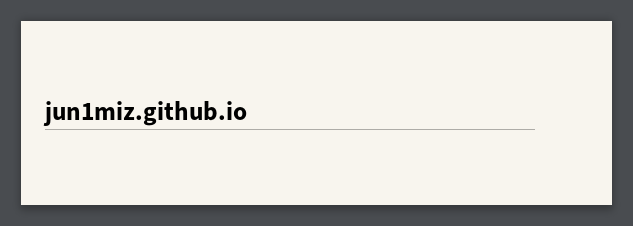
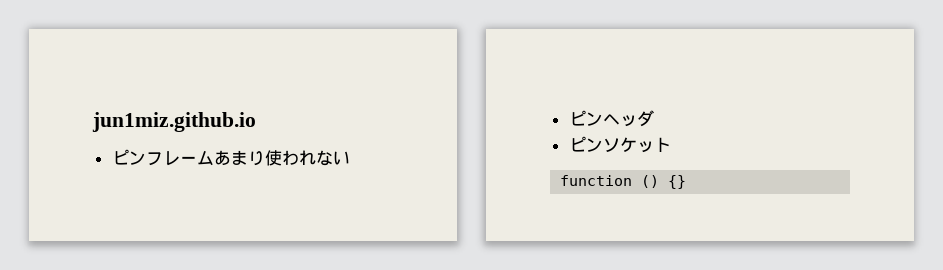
(247, 113) none -> [111,149,350,166] [568,110,654,127] [568,136,671,153] [560,175,687,189] // ピンフレームあまり使われない // ピンヘッダ // ピンソケット // function () {}

